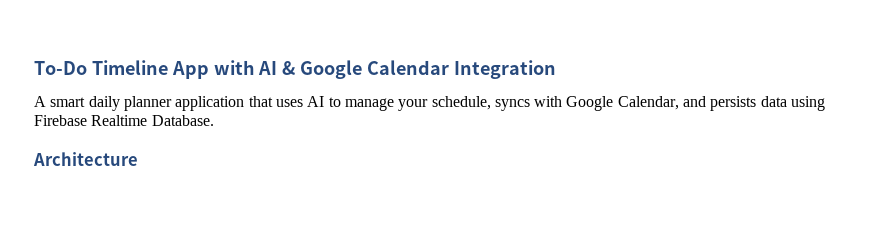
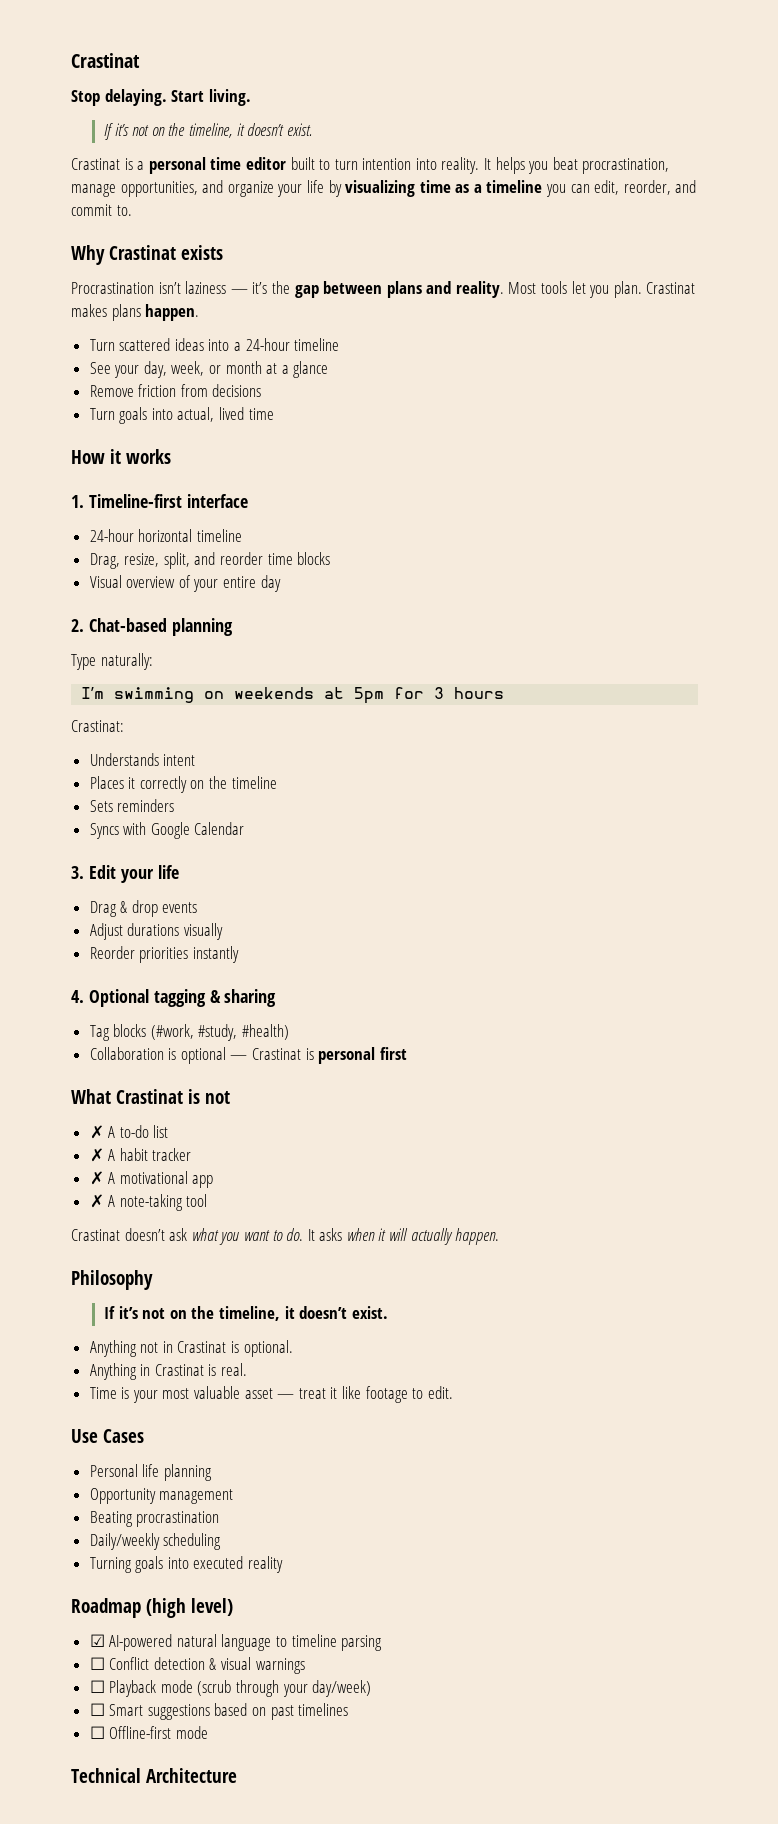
[34,60,556,79] [34,96,826,111] [34,115,214,126] To-Do Timeline App with AI & Google Calendar Integration // A smart daily planner application that uses AI to manage your schedule, syncs with Google Calendar, and persists data using Firebase Realtime Database. // -> [71,53,140,68] [71,89,251,106] [104,123,312,140] [71,157,670,174] [71,180,697,197] [71,204,132,216] [71,245,223,265] [71,281,696,298] [71,304,200,321] [89,338,340,351] [89,361,329,378] [89,384,262,397] [89,407,274,424] [71,449,171,464] [71,494,248,508] [89,529,242,542] [89,552,331,569] [89,575,281,592] [71,618,233,636] [71,653,153,670] [81,687,505,704] [71,720,124,732] [89,753,196,766] [89,776,277,793] [89,799,175,812] [89,822,245,839] [71,865,179,883] [89,900,198,917] [89,923,223,940] [89,946,239,963] [71,989,277,1007] [89,1024,290,1041] [89,1047,407,1064] [71,1089,230,1104] [89,1125,169,1139] [89,1148,192,1162] [89,1171,214,1188] [89,1194,208,1211] [71,1228,500,1245] [71,1270,153,1290] [104,1306,388,1321] [89,1340,293,1357] [89,1363,248,1380] [89,1386,453,1403] [71,1429,144,1443] [89,1464,212,1481] [89,1488,234,1504] [89,1511,220,1527] [89,1533,222,1550] [89,1556,284,1573] [71,1598,233,1618] [89,1634,383,1651] [89,1657,305,1674] [89,1680,372,1697] [89,1703,349,1720] [89,1726,208,1739] [71,1768,141,1783] Crastinat // Stop delaying. Start living. // If it’s not on the timeline, it doesn’t exist. // Crastinat is a personal time editor built to turn intention into reality. It helps you beat procrastination, manage opportunities, and organize your life by visualizing time as a timeline you can edit, reorder, and commit to. // Why Crastinat exists // Procrastination isn’t laziness — it’s the gap between plans and reality. Most tools let you plan. Crastinat makes plans happen. // Turn scattered ideas into a 24-hour timeline // See your day, week, or month at a glance // Remove friction from decisions // Turn goals into actual, lived time // How it works // 1. Timeline-first interface // 24-hour horizontal timeline // Drag, resize, split, and reorder time blocks // Visual overview of your entire day // 2. Chat-based planning // Type naturally: // I’m swimming on weekends at 5pm for 3 hours // Crastinat: // Understands intent // Places it correctly on the timeline // Sets reminders // Syncs with Google Calendar // 3. Edit your life // Drag & drop events // Adjust durations visually // Reorder priorities instantly // 4. Optional tagging & sharing // Tag blocks (#work, #study, #health) // Collaboration is optional — Crastinat is personal first // What Crastinat is not // ✗ A to-do list // ✗ A habit tracker // ✗ A motivational app // ✗ A note-taking tool // Crastinat doesn’t ask what you want to do. It asks when it will actually happen. // Philosophy // If it’s not on the timeline, it doesn’t exist. // Anything not in Crastinat is optional. // Anything in Crastinat is real. // Time is your most valuable asset — treat it like footage to edit. // Use Cases // Personal life planning // Opportunity management // Beating procrastination // Daily/weekly scheduling // Turning goals into executed reality // Roadmap (high level) // ☑ AI-powered natural language to timeline parsing // ☐ Conflict detection & visual warnings // ☐ Playback mode (scrub through your day/week) // ☐ Smart suggestions based on past timelines // ☐ Offline-first mode // Technical

